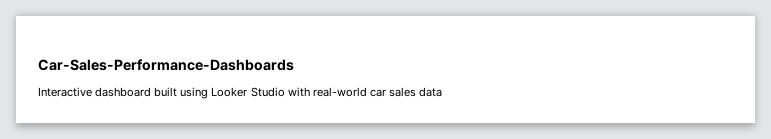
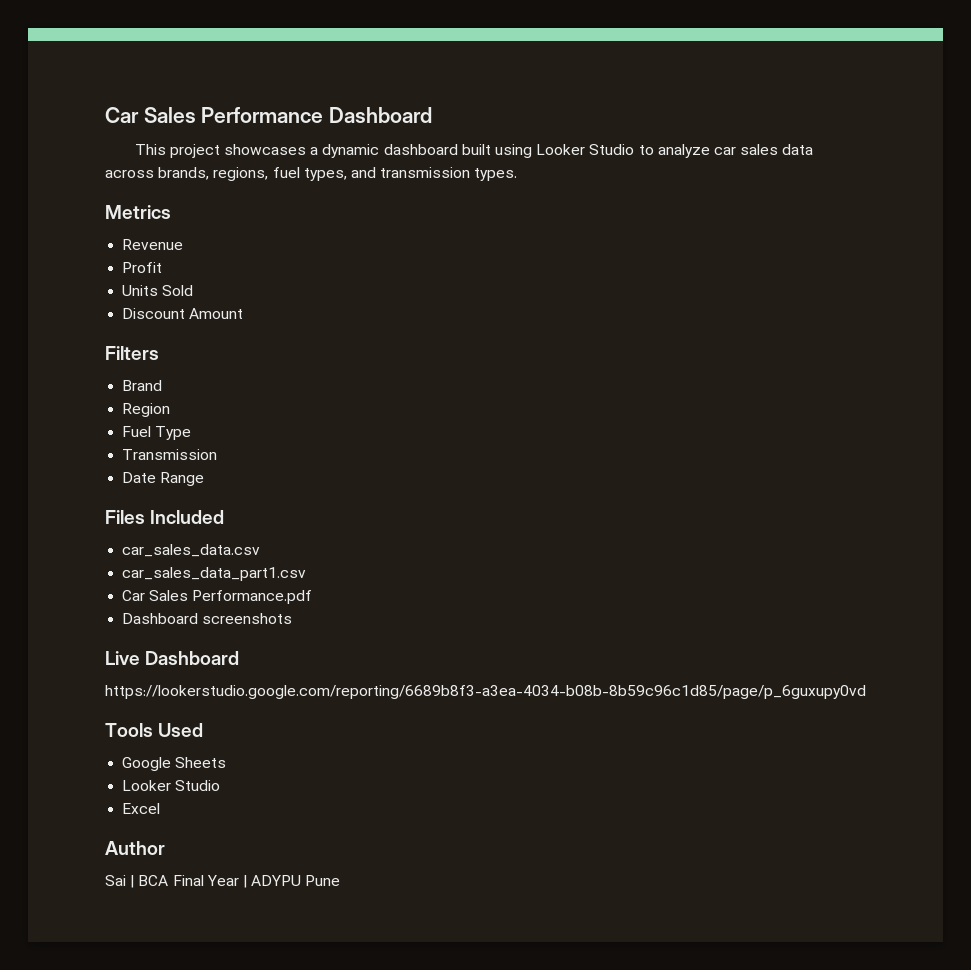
[38,59,294,71] [38,87,92,97] Car-Sales-Performance-Dashboards // Interactive -> [105,107,433,123] [134,144,380,158] Car Sales Performance Dashboard // This project showcases a dynamic
[287,87,367,97] with real-world -> [638,144,710,158] to analyze
(443, 92) none -> [105,167,518,181] [105,205,171,219] [122,239,184,250] [122,262,163,273] [122,285,194,296] [122,308,244,319] [105,346,159,360] [122,380,163,391] [122,403,171,417] [122,426,192,440] [122,449,218,460] [122,472,205,486] [105,510,225,524] [122,544,261,557] [122,567,307,581] [122,590,313,604] [122,613,293,624] [105,651,240,665] [105,685,866,699] [105,723,204,737] [122,757,227,771] [122,780,221,791] [122,803,161,814] [105,841,165,855] [105,875,341,888] across brands, regions, fuel types, and transmission types. // Metrics // Revenue // Profit // Units Sold // Discount Amount // Filters // Brand // Region // Fuel Type // Transmission // Date Range // Files Included // car_sales_data.csv // car_sales_data_part1.csv // Car Sales Performance.pdf // Dashboard screenshots // Live Dashboard // https://lookerstudio.google.com/reporting/6689b8f3-a3ea-4034-b08b-8b59c96c1d85/page/p_6guxupy0vd // Tools Used // Google Sheets // Looker Studio // Excel // Author // Sai | BCA Final Year | ADYPU Pune

